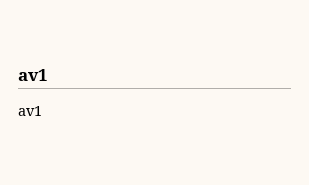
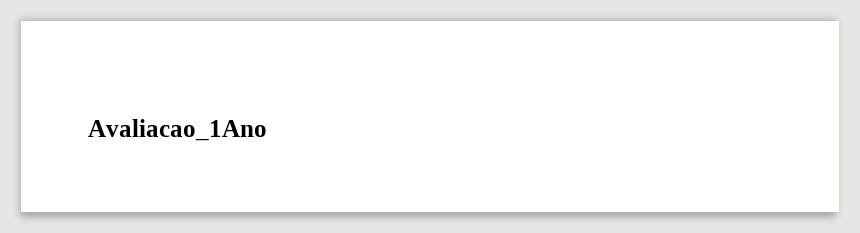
[18,69,48,81] [18,106,42,116] av1 // av1 -> [88,119,267,141] Avaliacao_1Ano

